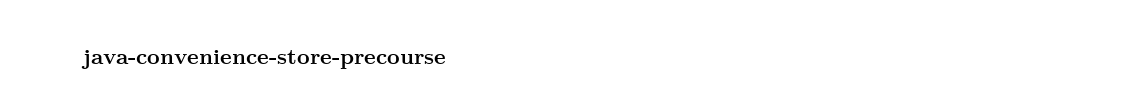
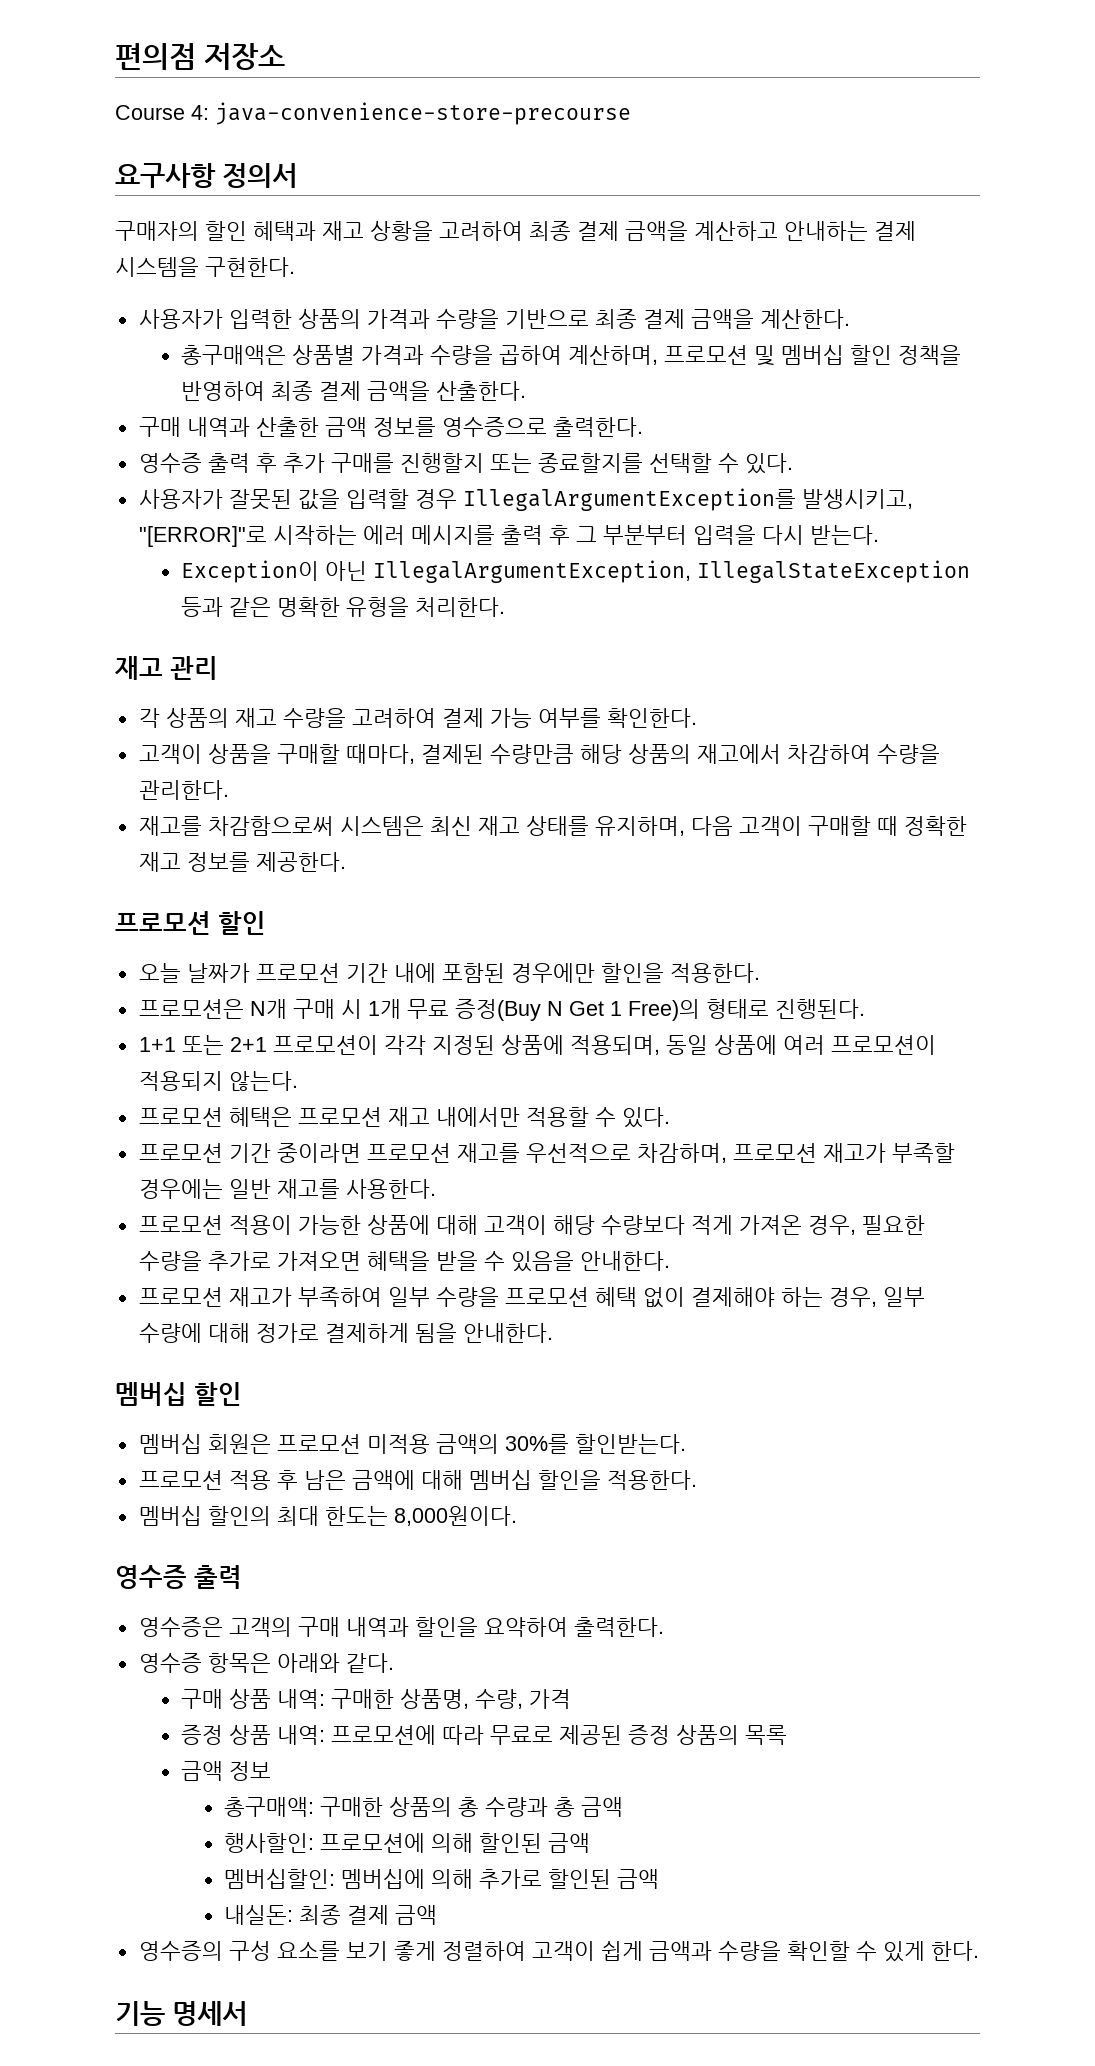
[81,50,446,69] java-convenience-store-precourse -> [115,43,285,70] [115,102,631,125] [115,163,298,188] [115,221,916,241] [115,257,295,277] [138,309,850,329] [181,345,962,366] [181,381,527,401] [138,417,643,437] [138,453,793,474] [138,488,913,511] [138,525,879,547] [181,560,971,583] [181,597,506,617] [115,656,218,680] [138,708,697,728] [138,744,940,764] [138,780,229,800] [138,816,967,836] [138,852,346,872] [115,911,266,935] [138,963,760,983] [138,999,865,1021] [138,1035,936,1055] [138,1071,298,1091] [138,1107,670,1128] [138,1143,955,1163] [138,1179,436,1199] [138,1215,925,1235] [138,1251,670,1272] [138,1287,925,1308] [138,1323,553,1343] [115,1382,242,1406] [138,1434,686,1454] [138,1470,697,1490] [138,1506,517,1526] [115,1565,242,1589] [138,1617,664,1637] [138,1653,394,1673] [181,1689,572,1709] [181,1725,788,1745] [181,1761,272,1781] [223,1797,623,1817] [223,1833,590,1853] [223,1869,659,1889] [223,1905,437,1925] [138,1941,979,1962] [115,2001,248,2026] 편의점 저장소 // Course 4: java-convenience-store-precourse // 요구사항 정의서 // 구매자의 할인 혜택과 재고 상황을 고려하여 최종 결제 금액을 계산하고 안내하는 결제 시스템을 구현한다. // 사용자가 입력한 상품의 가격과 수량을 기반으로 최종 결제 금액을 계산한다. // 총구매액은 상품별 가격과 수량을 곱하여 계산하며, 프로모션 및 멤버십 할인 정책을 반영하여 최종 결제 금액을 산출한다. // 구매 내역과 산출한 금액 정보를 영수증으로 출력한다. // 영수증 출력 후 추가 구매를 진행할지 또는 종료할지를 선택할 수 있다. // 사용자가 잘못된 값을 입력할 경우 IllegalArgumentException를 발생시키고, "[ERROR]"로 시작하는 에러 메시지를 출력 후 그 부분부터 입력을 다시 받는다. // Exception이 아닌 IllegalArgumentException, IllegalStateException 등과 같은 명확한 유형을 처리한다. // 재고 관리 // 각 상품의 재고 수량을 고려하여 결제 가능 여부를 확인한다. // 고객이 상품을 구매할 때마다, 결제된 수량만큼 해당 상품의 재고에서 차감하여 수량을 관리한다. // 재고를 차감함으로써 시스템은 최신 재고 상태를 유지하며, 다음 고객이 구매할 때 정확한 재고 정보를 제공한다. // 프로모션 할인 // 오늘 날짜가 프로모션 기간 내에 포함된 경우에만 할인을 적용한다. // 프로모션은 N개 구매 시 1개 무료 증정(Buy N Get 1 Free)의 형태로 진행된다. // 1+1 또는 2+1 프로모션이 각각 지정된 상품에 적용되며, 동일 상품에 여러 프로모션이 적용되지 않는다. // 프로모션 혜택은 프로모션 재고 내에서만 적용할 수 있다. // 프로모션 기간 중이라면 프로모션 재고를 우선적으로 차감하며, 프로모션 재고가 부족할 경우에는 일반 재고를 사용한다. // 프로모션 적용이 가능한 상품에 대해 고객이 해당 수량보다 적게 가져온 경우, 필요한 수량을 추가로 가져오면 혜택을 받을 수 있음을 안내한다. // 프로모션 재고가 부족하여 일부 수량을 프로모션 혜택 없이 결제해야 하는 경우, 일부 수량에 대해 정가로 결제하게 됨을 안내한다. // 멤버십 할인 // 멤버십 회원은 프로모션 미적용 금액의 30%를 할인받는다. // 프로모션 적용 후 남은 금액에 대해 멤버십 할인을 적용한다. // 멤버십 할인의 최대 한도는 8,000원이다. // 영수증 출력 // 영수증은 고객의 구매 내역과 할인을 요약하여 출력한다. // 영수증 항목은 아래와 같다. // 구매 상품 내역: 구매한 상품명, 수량, 가격 // 증정 상품 내역: 프로모션에 따라 무료로 제공된 증정 상품의 목록 // 금액 정보 // 총구매액: 구매한 상품의 총 수량과 총 금액 // 행사할인: 프로모션에 의해 할인된 금액 // 멤버십할인: 멤버십에 의해 추가로 할인된 금액 // 내실돈: 최종 결제 금액 // 영수증의 구성 요소를 보기 좋게 정렬하여 고객이 쉽게 금액과 수량을 확인할 수 있게 한다. // 기능 명세서

